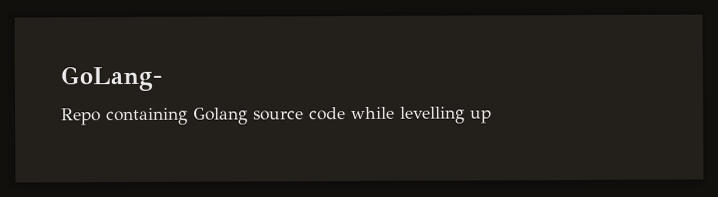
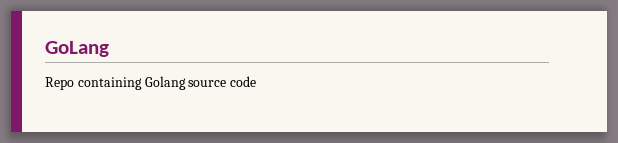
[60,65,163,92] GoLang- -> [45,41,109,57] GoLang
[351,106,492,124] while levelling up -> (257, 81) none

